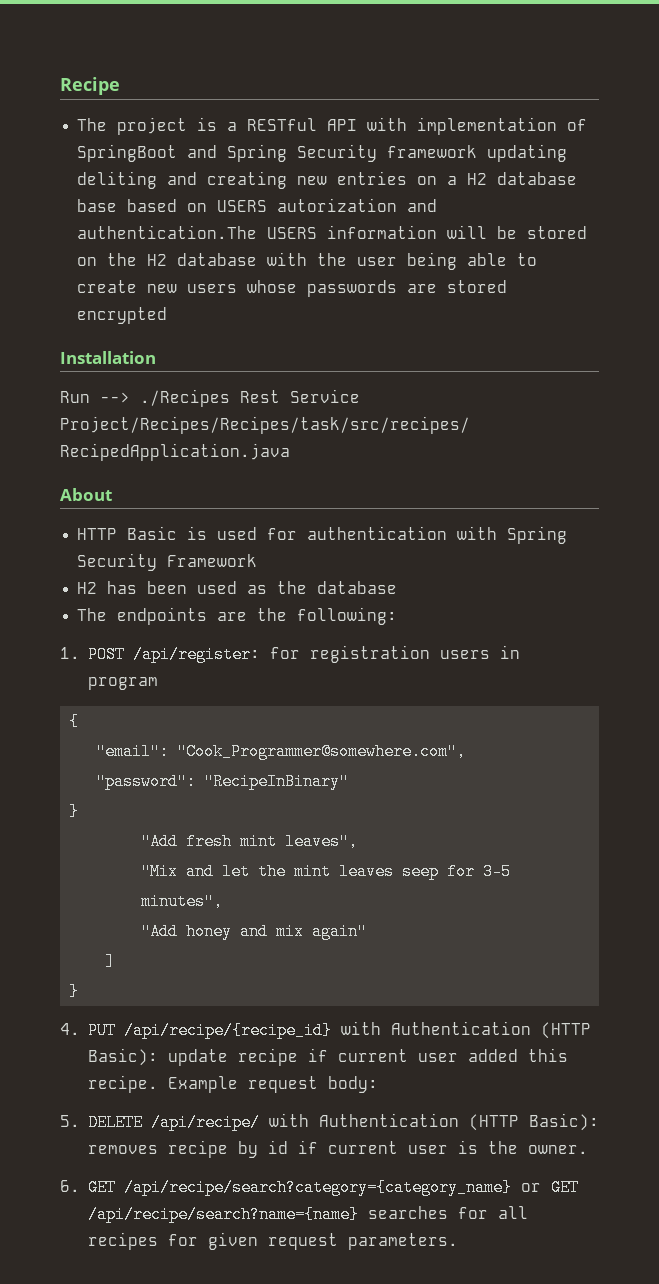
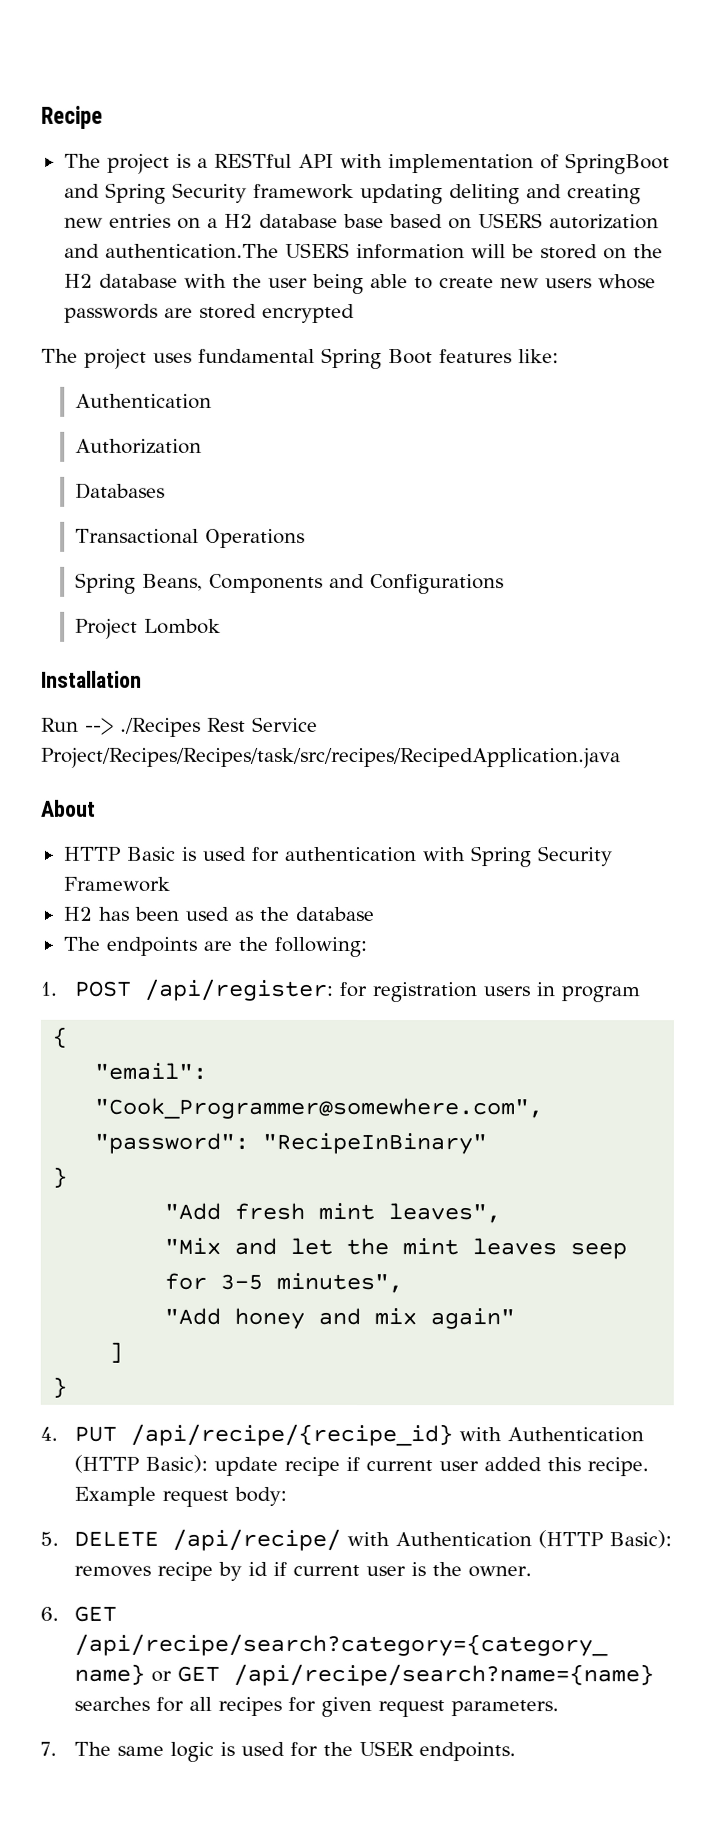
(168, 315) none -> [41,347,559,370] [74,393,212,409] [74,438,202,454] [74,482,165,499] [74,528,305,548] [74,572,504,595] [74,618,221,639] // The project uses fundamental Spring Boot features like: // Authentication // Authorization // Databases // Transactional Operations // Spring Beans, Components and Configurations // Project Lombok
(458, 1241) none -> [40,1741,516,1762] // 7. The same logic is used for the USER endpoints.

